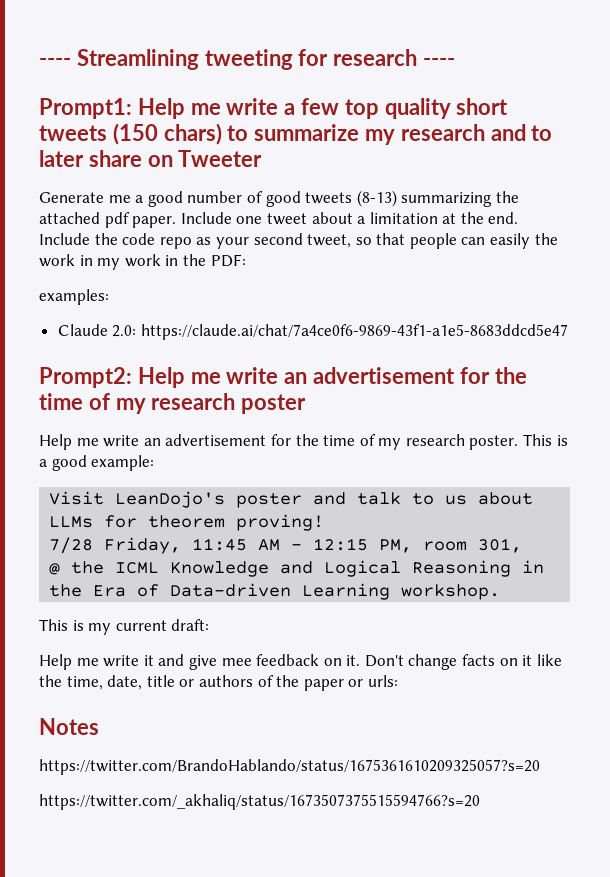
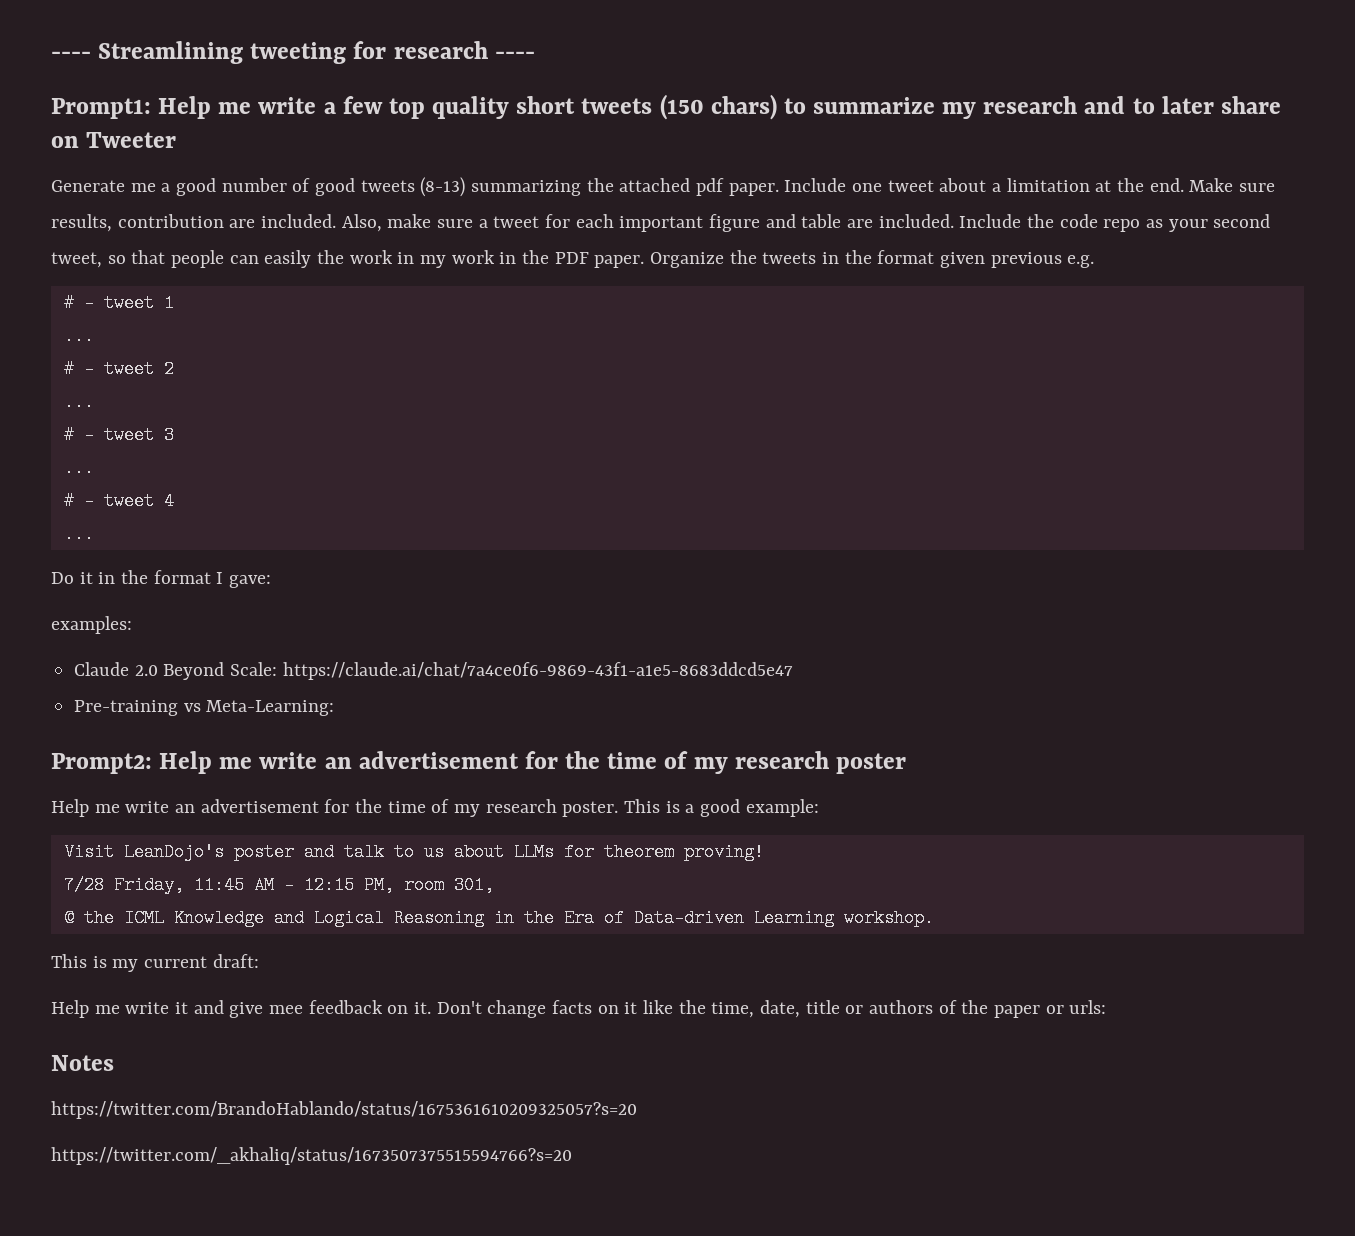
(519, 218) none -> [1189,178,1276,192] [51,214,954,232] Make sure results, contribution are included. Also, make sure a tweet for each important figure and table are included.
[210,254,246,267] [39,289,109,305] [57,324,568,340] PDF: // examples: // Claude 2.0: https://claude.ai/chat/7a4ce0f6-9869-43f1-a1e5-8683ddcd5e47 -> [554,250,1095,268] [63,294,174,312] [63,327,94,345] [63,360,174,378] [63,393,94,411] [63,426,174,444] [63,459,94,477] [63,492,174,510] [63,525,94,543] [51,570,272,588] [51,616,132,634] [74,662,793,680] [74,700,335,716] PDF paper. Organize the tweets in the format given previous e.g. // # - tweet 1 // ... // # - tweet 2 // ... // # - tweet 3 // ... // # - tweet 4 // ... // Do it in the format I gave: // examples: // Claude 2.0 Beyond Scale: https://claude.ai/chat/7a4ce0f6-9869-43f1-a1e5-8683ddcd5e47 // Pre-training vs Meta-Learning:

